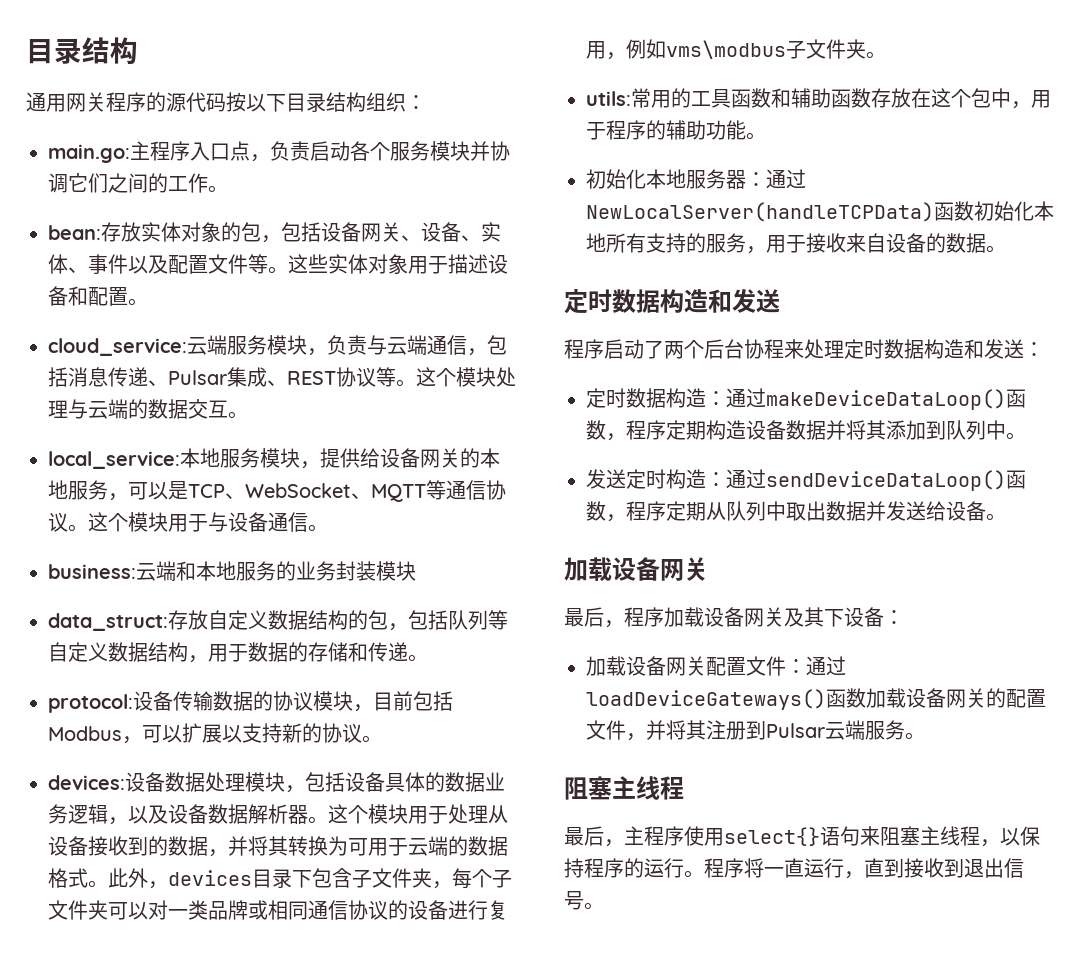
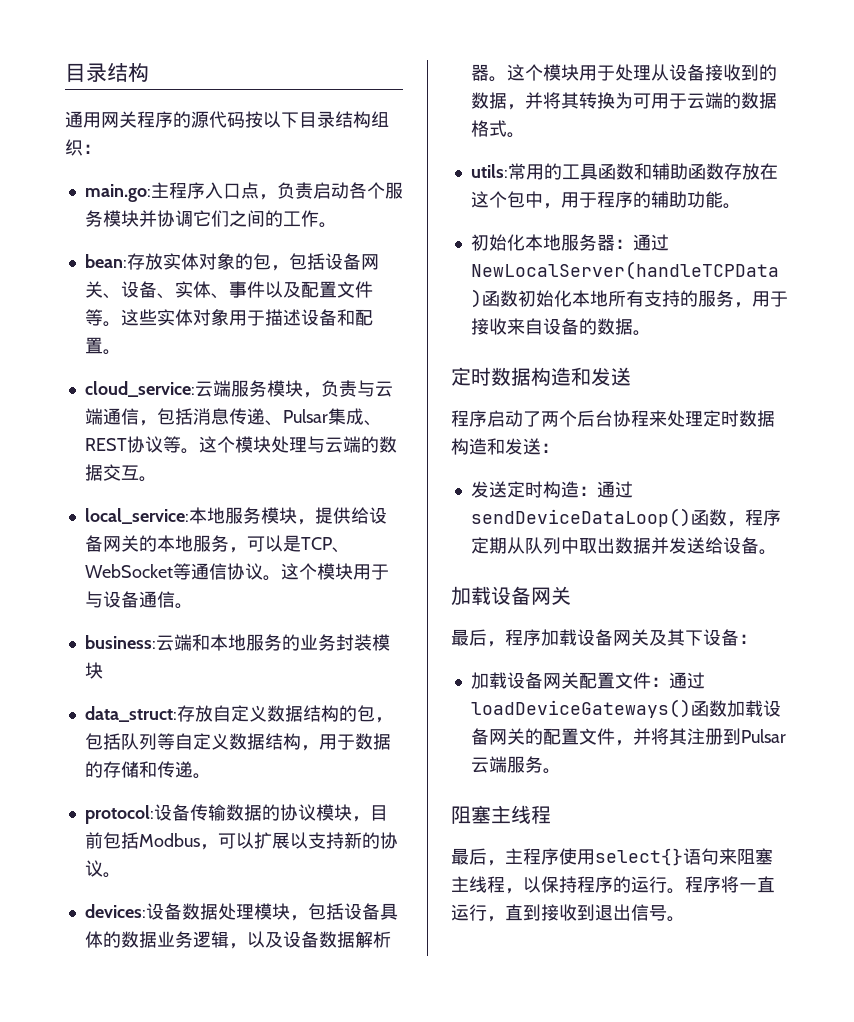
[351,484,426,502] 、MQTT -> (173, 571) none
[108,868,512,889] [48,900,508,920] [586,39,886,60] 此外，devices目录下包含子文件夹，每个子文件夹可以对一类品牌或相同通信协议的设备进行复用，例如vms\modbus子文件夹。 -> (525, 135) none
[586,388,1026,410] [586,420,1026,441] // 定时数据构造：通过makeDeviceDataLoop()函数，程序定期构造设备数据并将其添加到队列中。 -> (559, 448) none

